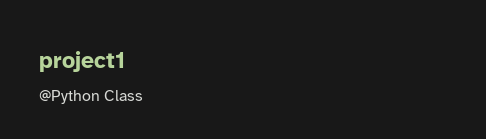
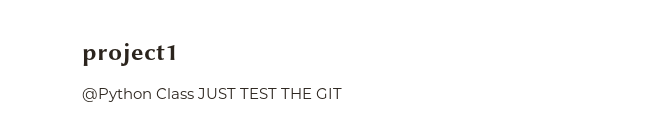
(144, 95) none -> [197,88,343,99] JUST TEST THE GIT

